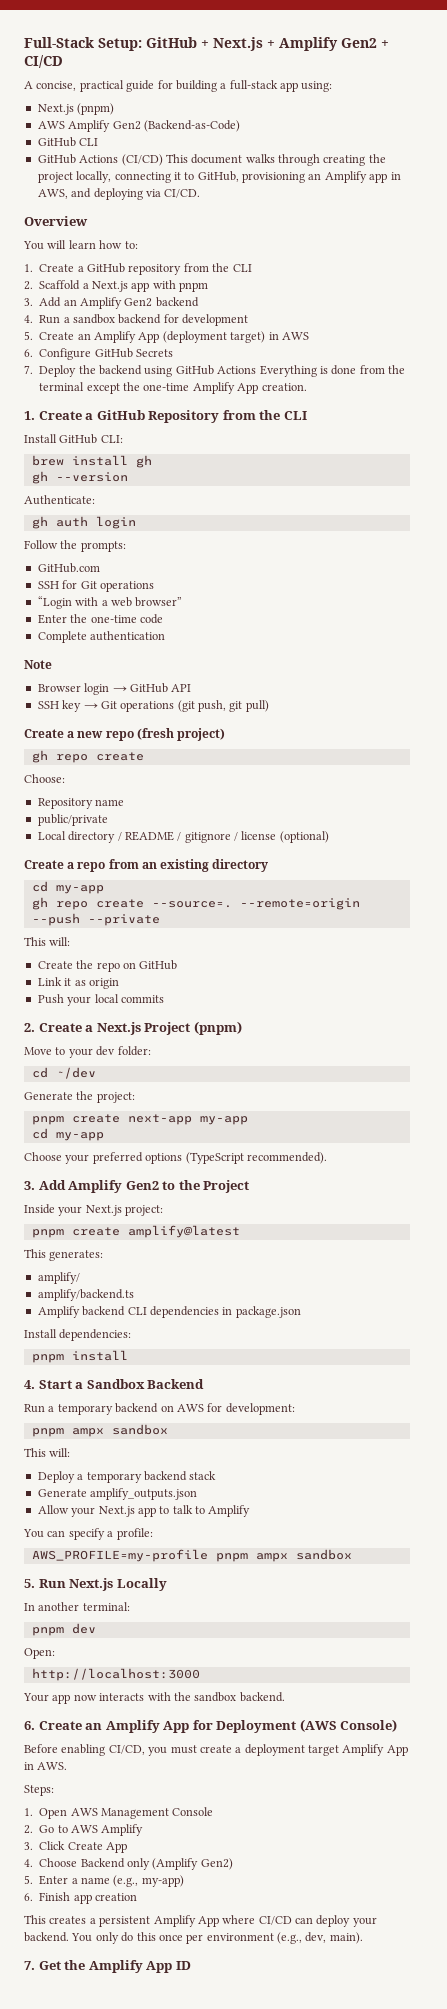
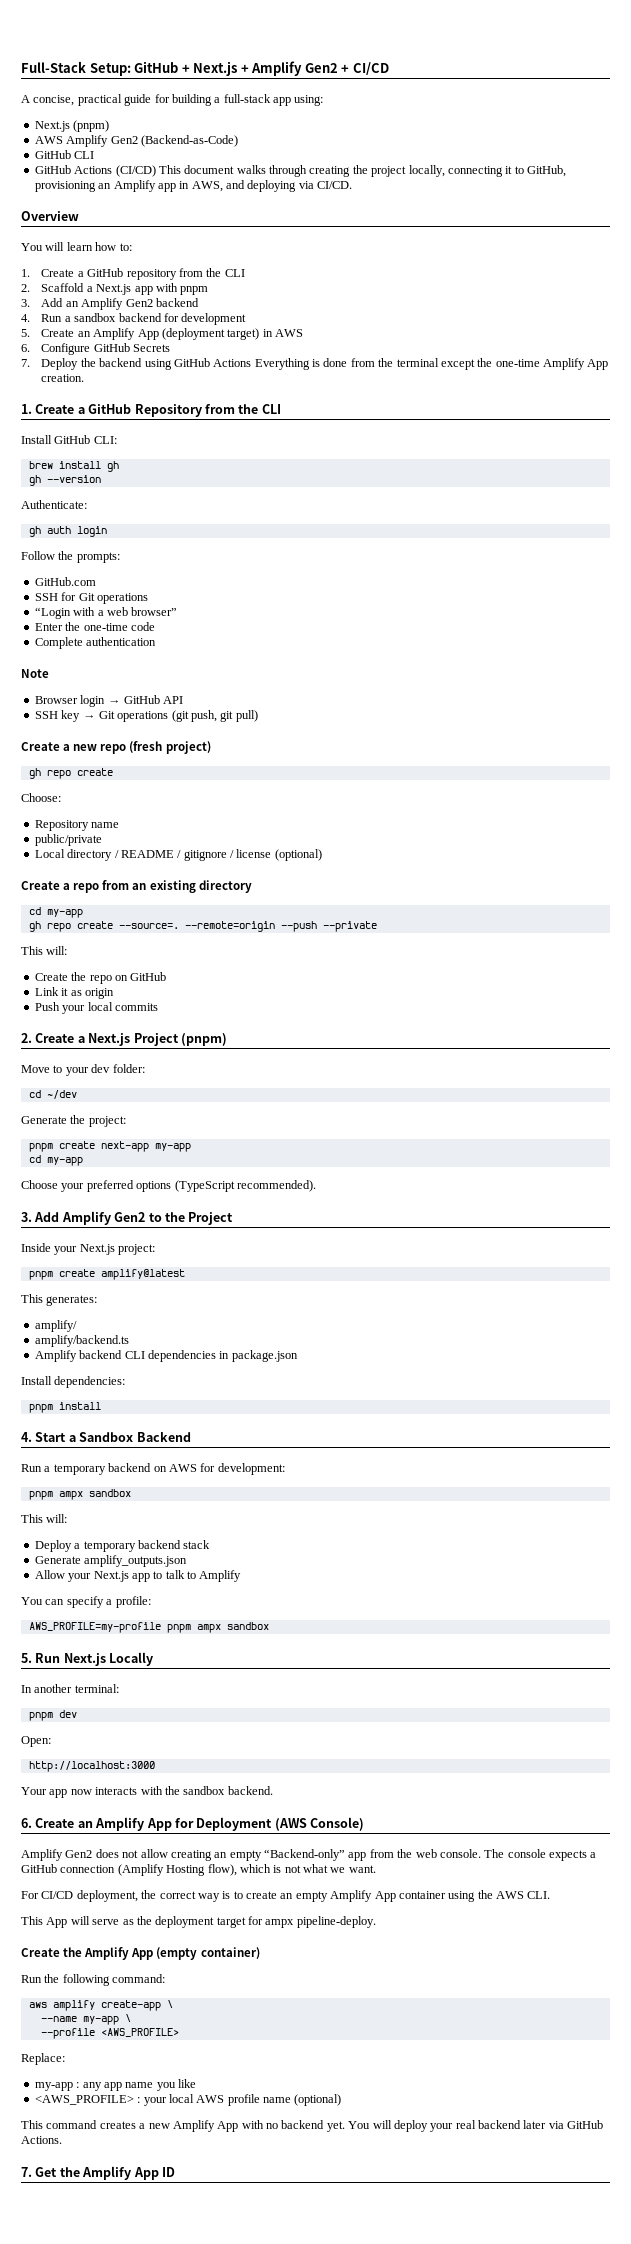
[24,1744,408,1756] [24,1762,68,1770] [24,1785,54,1796] [24,1807,214,1819] [24,1824,144,1836] [24,1841,127,1853] [24,1858,233,1870] [24,1875,184,1887] [24,1892,137,1904] [24,1915,46,1924] Before enabling CI/CD, you must create a deployment target Amplify App in AWS. // Steps: // 1. Open AWS Management Console // 2. Go to AWS Amplify // 3. Click Create App // 4. Choose Backend only (Amplify Gen2) // 5. Enter a name (e.g., my-app) // 6. Finish app creation // This -> [21,1849,597,1861] [21,1864,376,1876] [21,1890,551,1902] [21,1916,376,1928] [21,1947,260,1960] [21,1974,166,1986] [28,2000,173,2011] [40,2014,131,2025] [40,2028,179,2039] [21,2053,65,2065] [34,2079,196,2091] [34,2094,342,2106] [21,2120,98,2129] Amplify Gen2 does not allow creating an empty “Backend-only” app from the web console. The console expects a GitHub connection (Amplify Hosting flow), which is not what we want. // For CI/CD deployment, the correct way is to create an empty Amplify App container using the AWS CLI. // This App will serve as the deployment target for ampx pipeline-deploy. // Create the Amplify App (empty container) // Run the following command: // aws amplify create-app \ // --name my-app \ // --profile <AWS_PROFILE> // Replace: // my-app : any app name you like // <AWS_PROFILE> : your local AWS profile name (optional) // This command
[99,1915,377,1927] [24,1932,363,1944] persistent Amplify App where CI/CD can deploy your backend. You only do this once per environment (e.g., dev, main). -> [148,2120,604,2132] [21,2136,62,2144] new Amplify App with no backend yet. You will deploy your real backend later via GitHub Actions.

